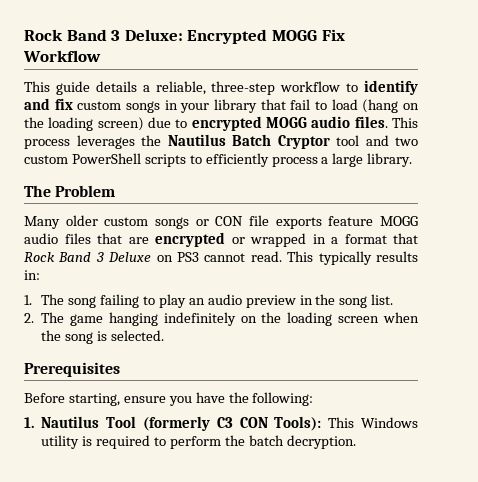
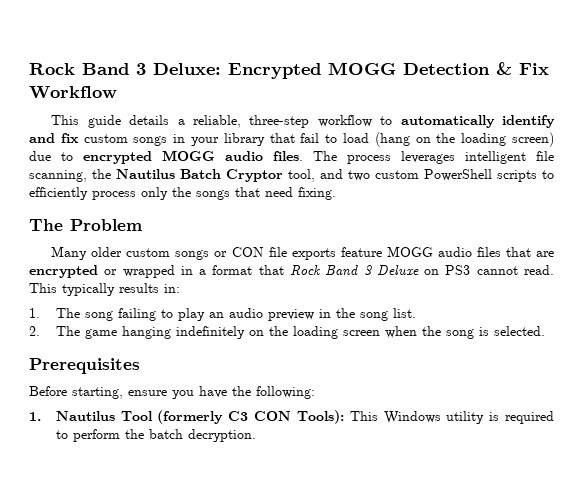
(317, 35) none -> [403,62,512,75] Detection &
(359, 87) none -> [400,115,495,128] automatically
[391,117,418,128] This -> [313,151,337,161] The
(135, 142) none -> [465,151,554,164] [29,170,87,182] intelligent file scanning,
[336,135,359,146] tool -> [288,169,315,182] tool,
[321,153,413,167] a large library. -> [141,187,336,200] only the songs that need fixing.

